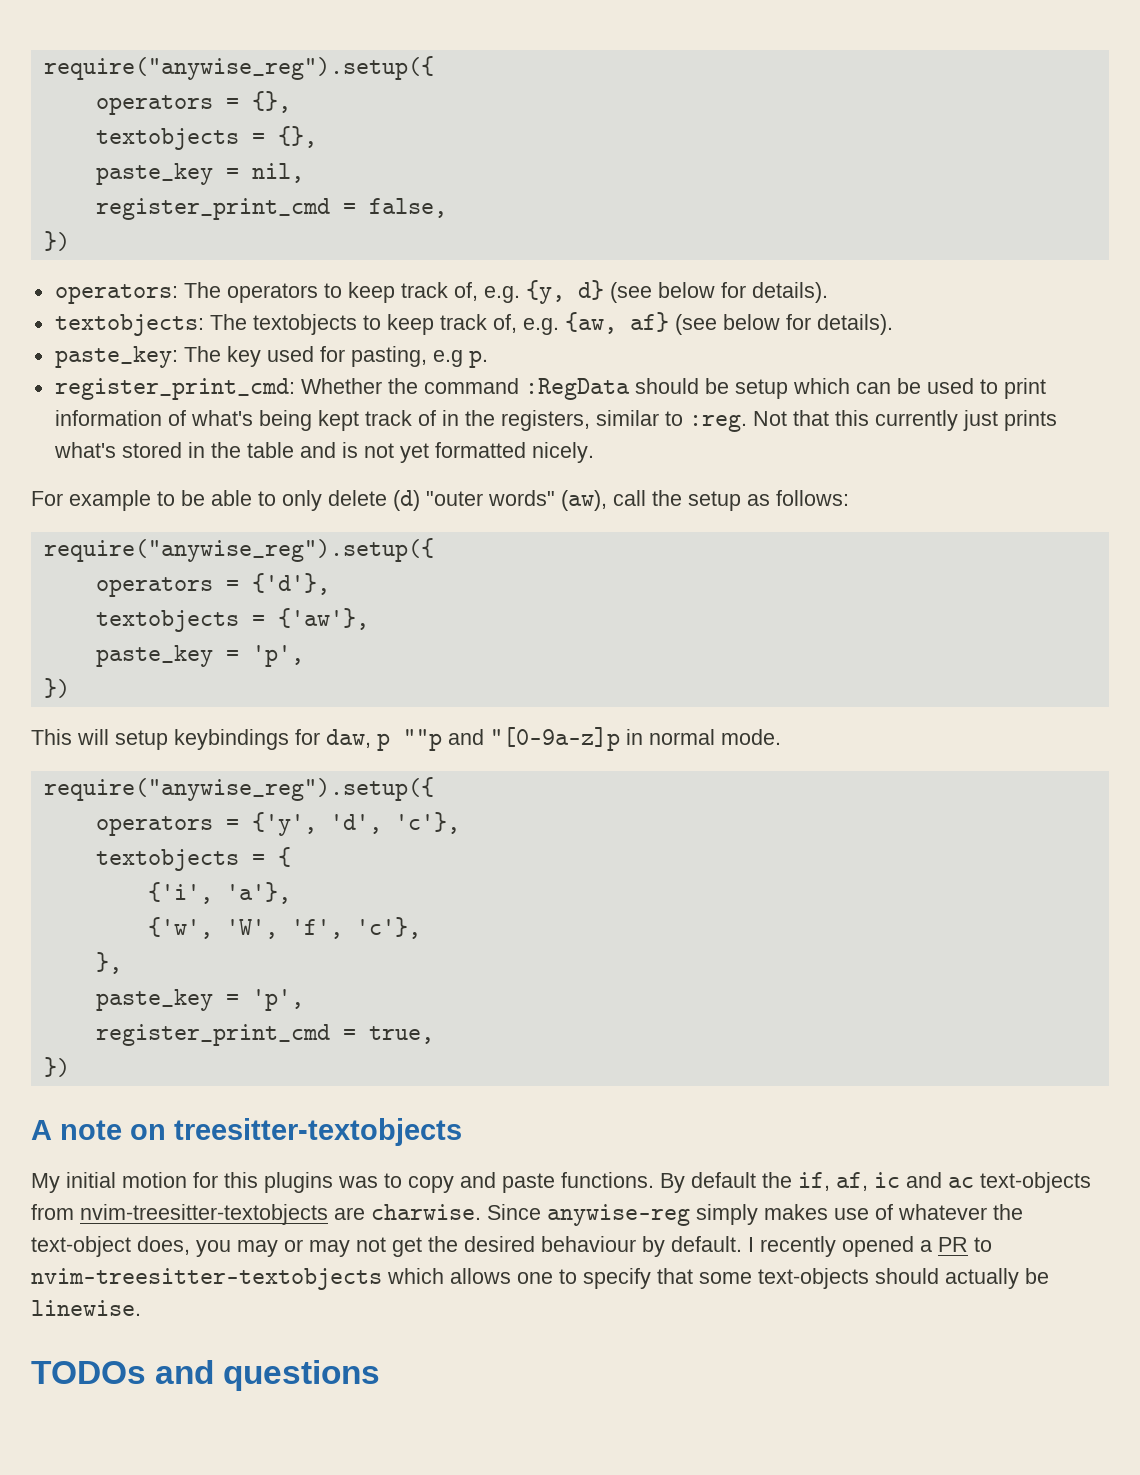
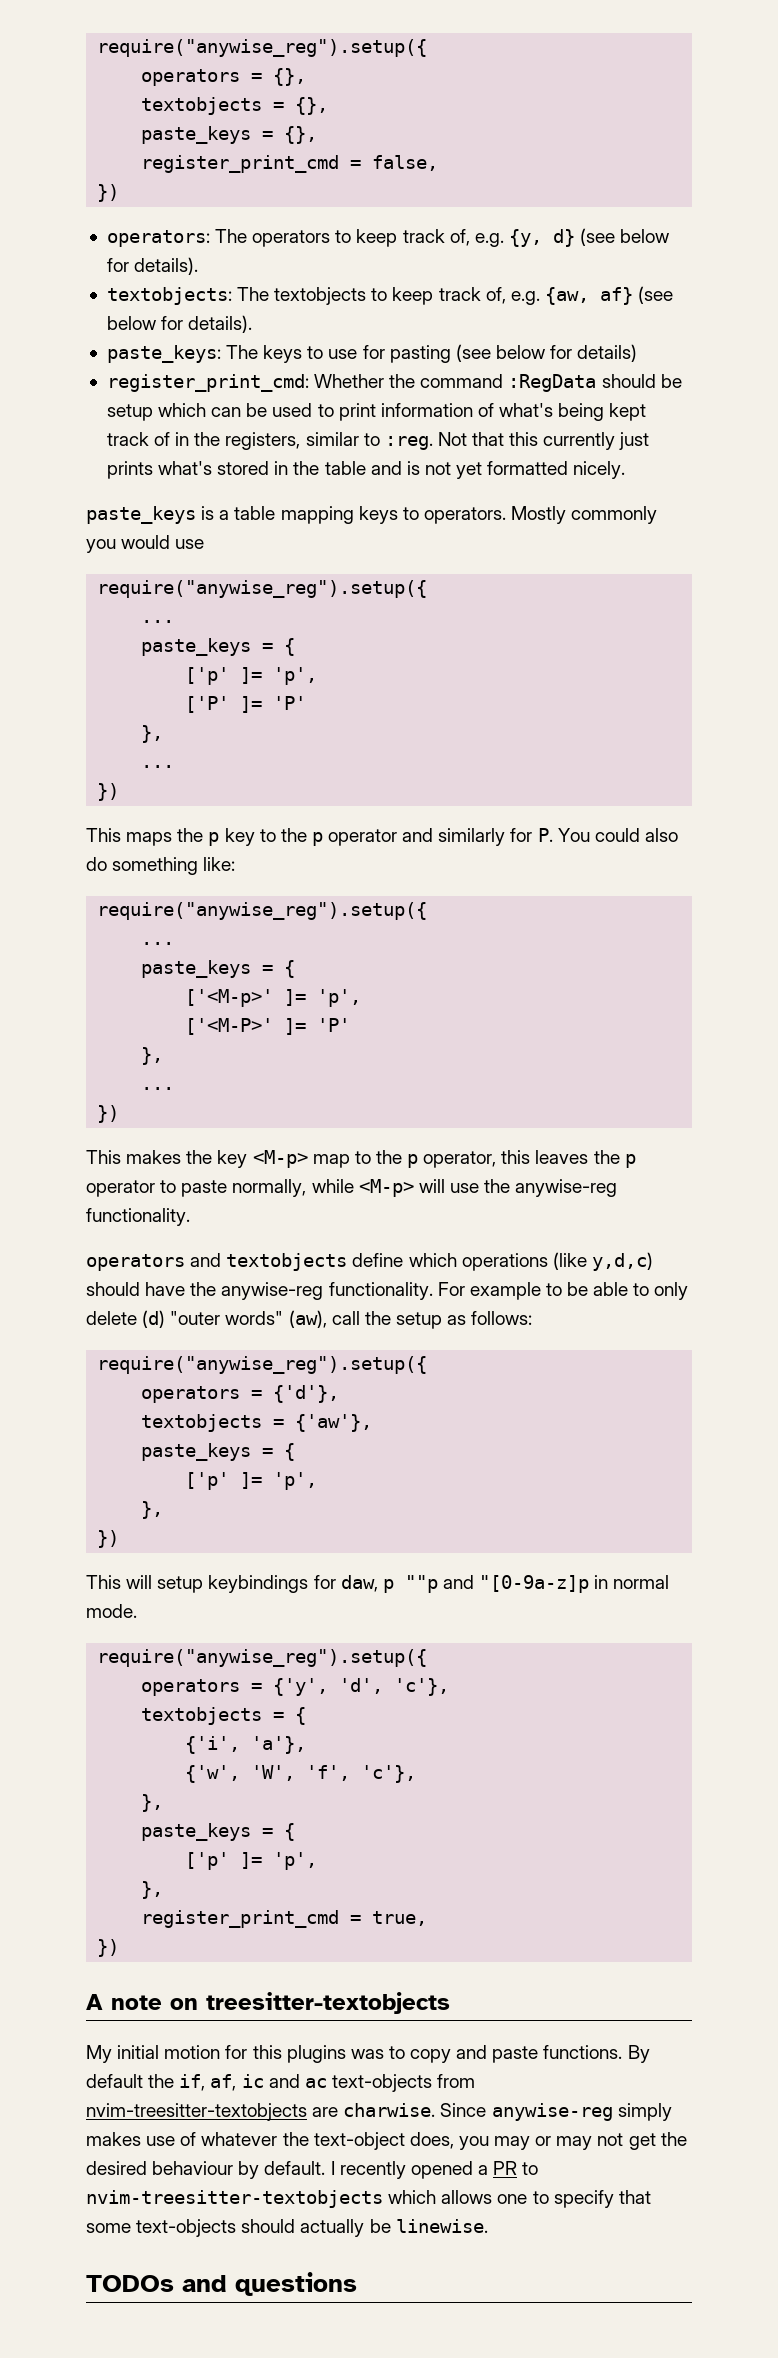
[95,163,304,185] paste_key = nil, -> [141,126,318,144] paste_keys = {},
[54,346,488,368] paste_key: The key used for pasting, e.g p. -> [106,344,638,363] paste_keys: The keys to use for pasting (see below for details)
(594, 452) none -> [86,506,658,524] [86,535,205,553] [97,580,428,598] [141,620,175,623] [141,638,296,656] [185,667,318,685] [185,696,307,713] [141,725,164,743] [141,765,175,768] [97,783,120,801] [86,828,678,846] [86,857,236,875] [97,902,428,920] [141,942,175,945] [141,960,296,978] [185,989,362,1007] [185,1018,351,1035] [141,1047,164,1065] [141,1087,175,1090] [97,1105,120,1123] [86,1150,636,1168] [86,1179,618,1197] [86,1208,190,1226] [86,1252,653,1271] [86,1282,433,1300] paste_keys is a table mapping keys to operators. Mostly commonly you would use // require("anywise_reg").setup({ // ... // paste_keys = { // ['p' ]= 'p', // ['P' ]= 'P' // }, // ... // }) // This maps the p key to the p operator and similarly for P. You could also do something like: // require("anywise_reg").setup({ // ... // paste_keys = { // ['<M-p>' ]= 'p', // ['<M-P>' ]= 'P' // }, // ... // }) // This makes the key <M-p> map to the p operator, this leaves the p operator to paste normally, while <M-p> will use the anywise-reg functionality. // operators and textobjects define which operations (like y,d,c) should have the anywise-reg functionality.
[95,645,304,667] paste_key = 'p', -> [141,1443,296,1461] [185,1472,318,1490] [141,1501,164,1519] paste_keys = { // ['p' ]= 'p', // },
[95,989,304,1011] paste_key = 'p', -> [141,1823,296,1841] [185,1852,318,1870] [141,1881,164,1899] paste_keys = { // ['p' ]= 'p', // },

